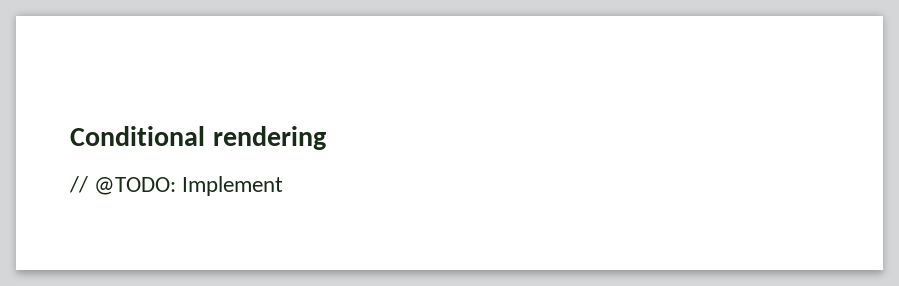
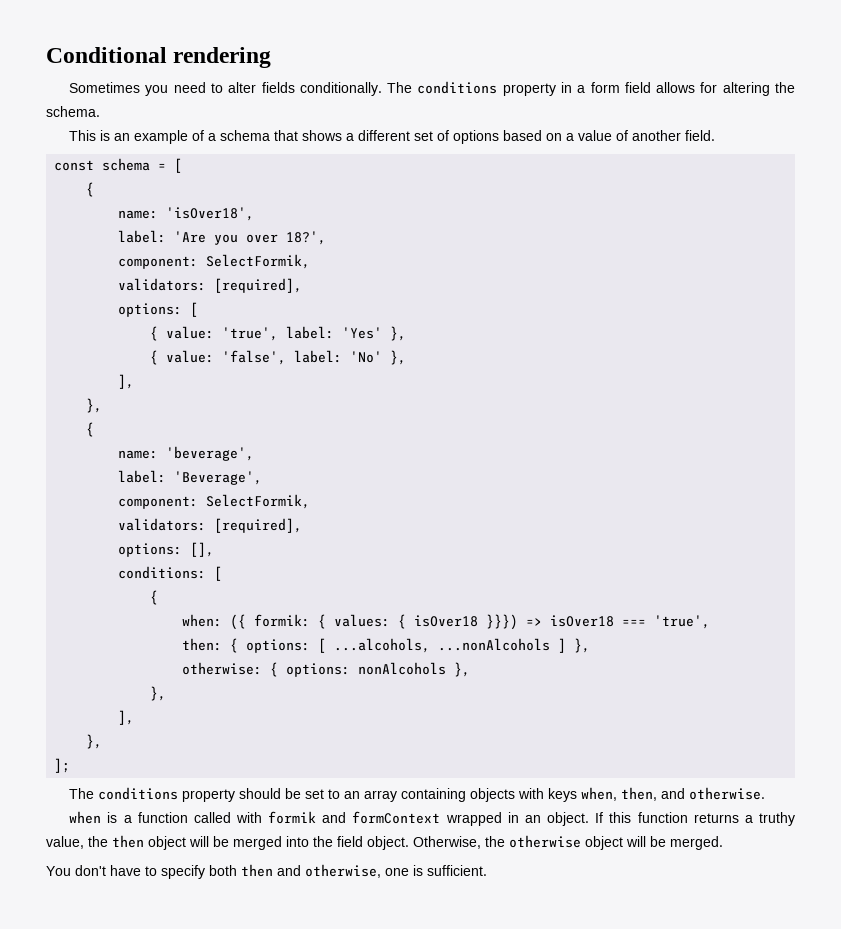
[69,176,284,196] // @TODO: Implement -> [69,81,795,96] [46,106,100,117] [69,130,716,144] [54,158,183,173] [86,182,95,197] [118,207,255,221] [118,230,327,245] [118,254,311,269] [118,278,303,293] [118,302,199,317] [150,326,407,341] [150,350,407,365] [118,374,135,389] [86,398,103,413] [86,422,95,437] [118,446,255,461] [118,470,263,485] [118,494,311,509] [118,518,303,533] [118,542,215,557] [118,566,223,581] [150,590,159,605] [182,614,711,630] [182,638,591,653] [182,662,471,677] [150,686,167,701] [118,710,135,725] [86,734,103,749] [54,758,71,773] [69,787,766,802] [69,811,796,826] [46,835,723,850] [46,864,487,879] Sometimes you need to alter fields conditionally. The conditions property in a form field allows for altering the schema. // This is an example of a schema that shows a different set of options based on a value of another field. // const schema = [ // { // name: 'isOver18', // label: 'Are you over 18?', // component: SelectFormik, // validators: [required], // options: [ // { value: 'true', label: 'Yes' }, // { value: 'false', label: 'No' }, // ], // }, // { // name: 'beverage', // label: 'Beverage', // component: SelectFormik, // validators: [required], // options: [], // conditions: [ // { // when: ({ formik: { values: { isOver18 }}}) => isOver18 === 'true', // then: { options: [ ...alcohols, ...nonAlcohols ] }, // otherwise: { options: nonAlcohols }, // }, // ], // }, // ]; // The conditions property should be set to an array containing objects with keys when, then, and otherwise. // when is a function called with formik and formContext wrapped in an object. If this function returns a truthy value, the then object will be merged into the field object. Otherwise, the otherwise object will be merged. // You don't have to specify both then and otherwise, one is sufficient.

